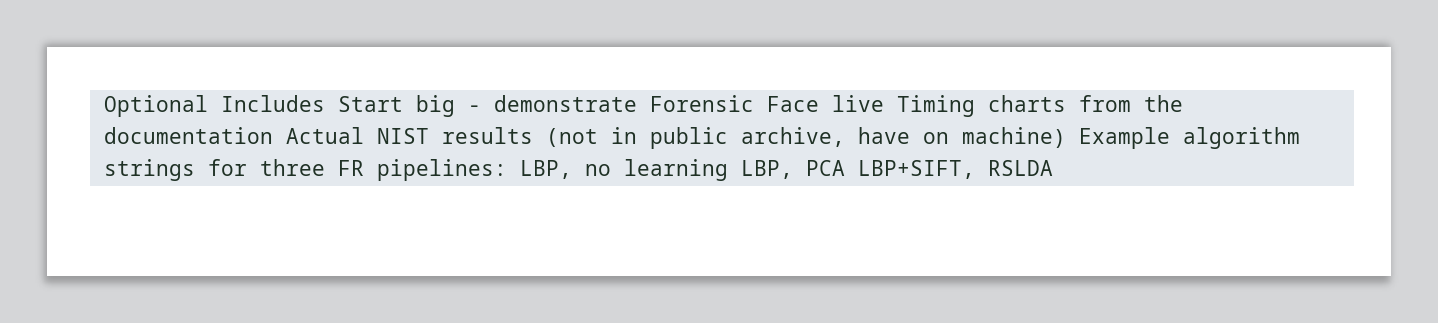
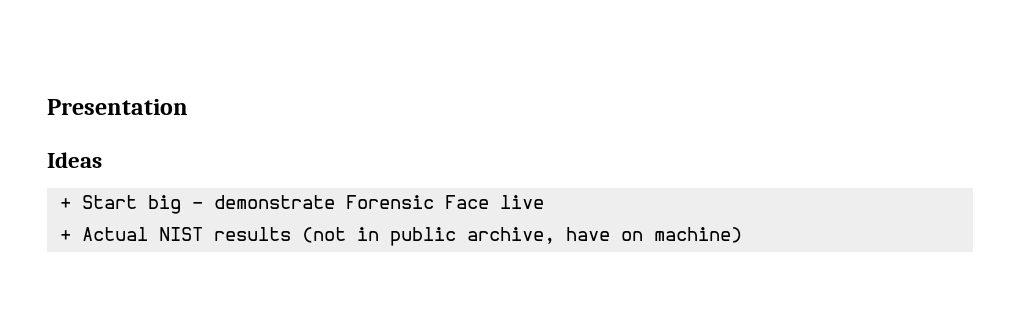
[103,95,325,117] Optional Includes -> [47,99,188,115] [47,152,102,168] [59,198,71,209] Presentation // Ideas // +
[896,95,1183,117] [103,127,273,144] Timing charts from the documentation -> [59,230,71,241] // +
[1078,127,1300,149] [103,159,1053,181] Example algorithm strings for three FR pipelines: LBP, no learning LBP, PCA LBP+SIFT, RSLDA -> (742, 235) none

